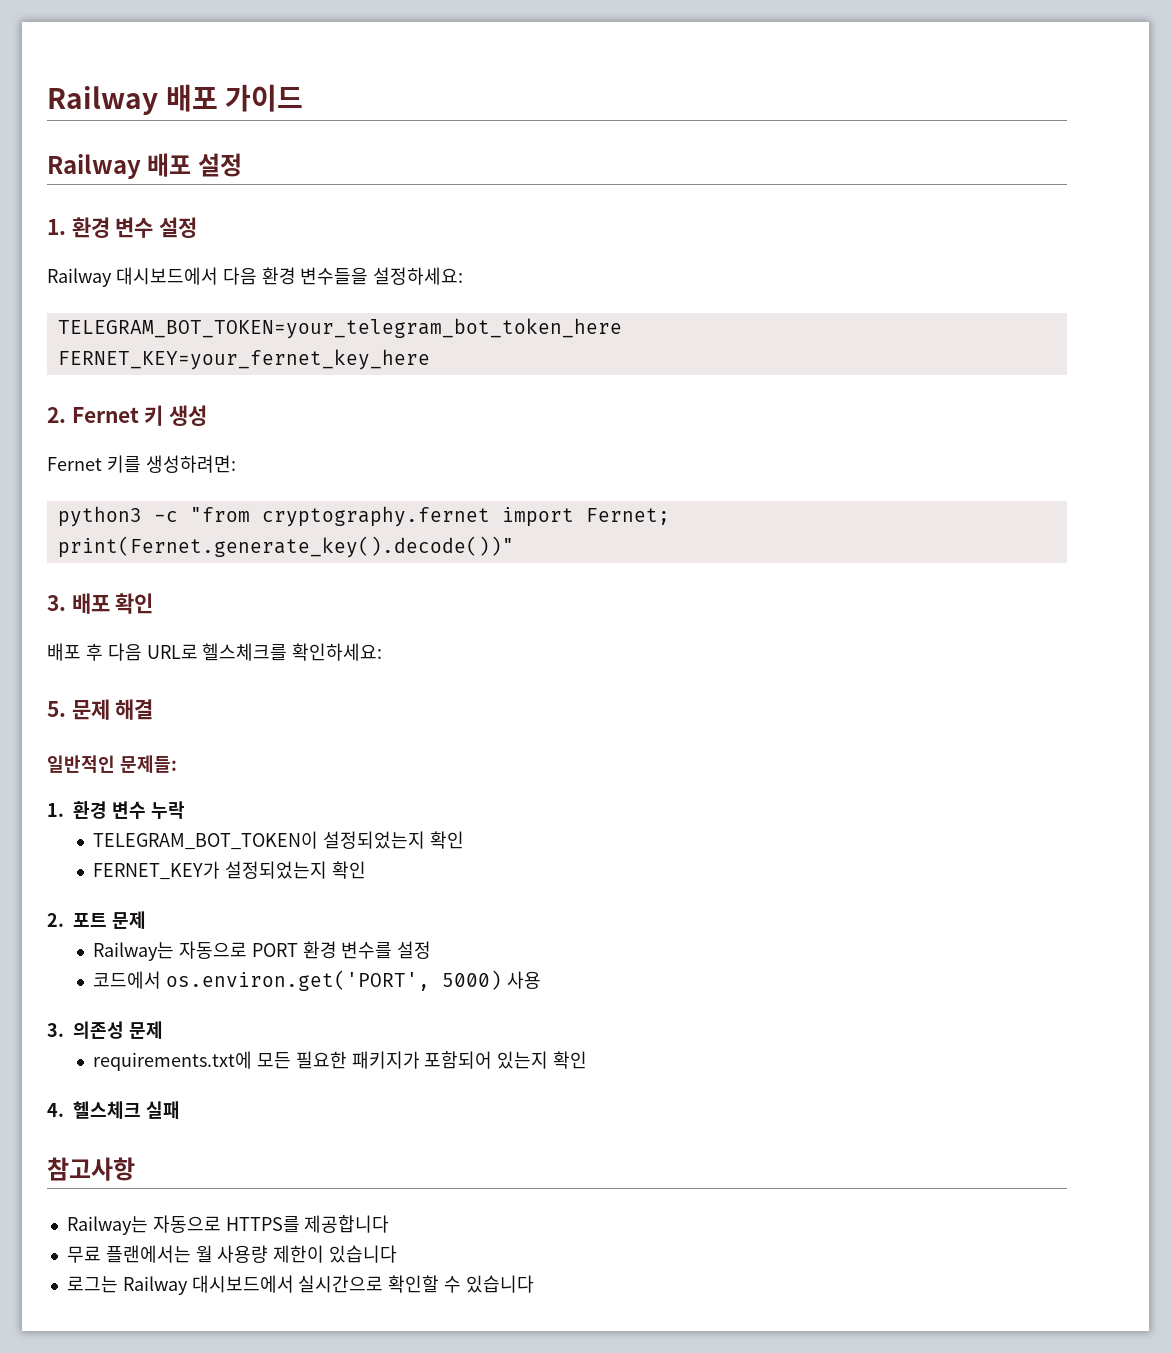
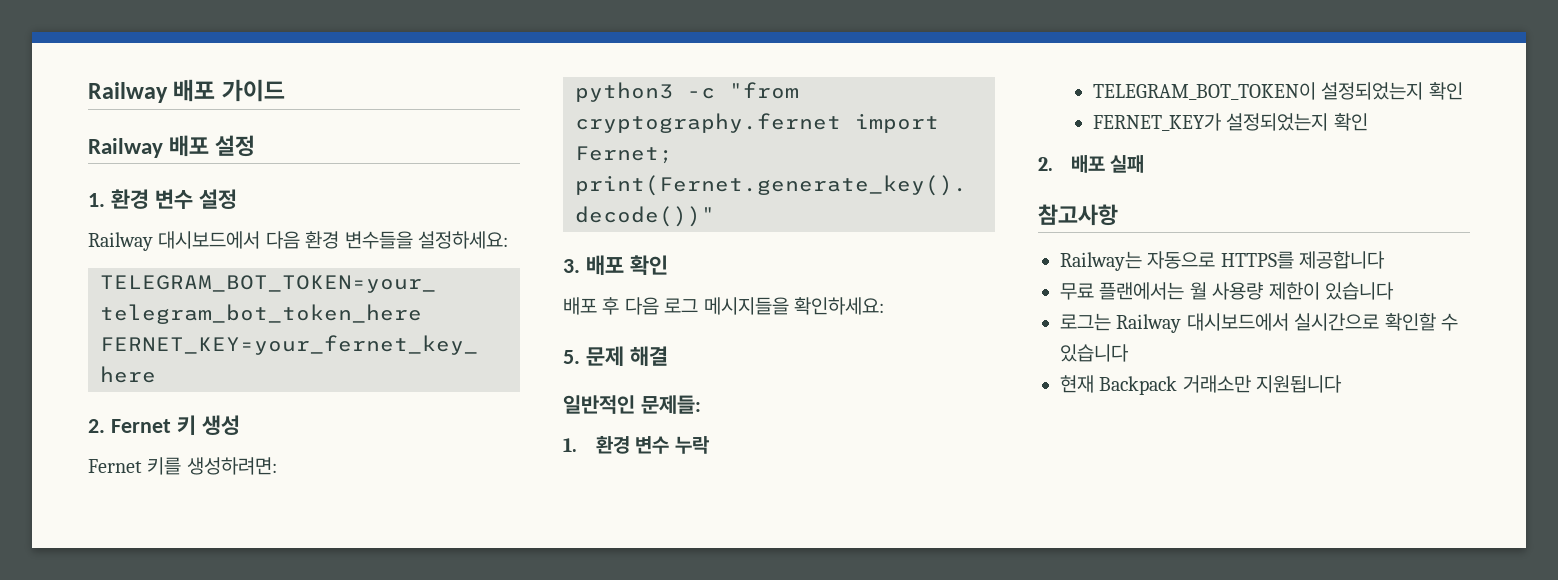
[146,643,288,661] URL로 헬스체크를 -> [664,297,789,315] 로그 메시지들을
[73,911,147,929] [93,941,432,961] [93,970,541,991] [47,1021,164,1039] [93,1051,588,1071] [47,1101,142,1119] 포트 문제 // Railway는 자동으로 PORT 환경 변수를 설정 // 코드에서 os.environ.get('PORT', 5000) 사용 // 3. 의존성 문제 // requirements.txt에 모든 필요한 패키지가 포함되어 있는지 확인 // 4. 헬스체크 -> [1070,155,1105,173] 배포
(534, 1284) none -> [1060,375,1343,395] // 현재 Backpack 거래소만 지원됩니다

